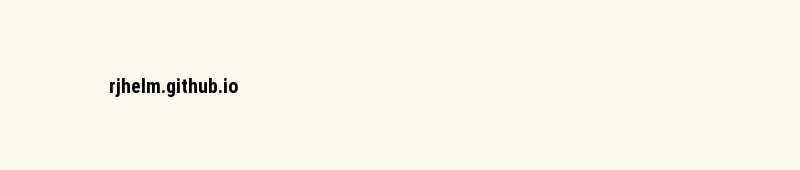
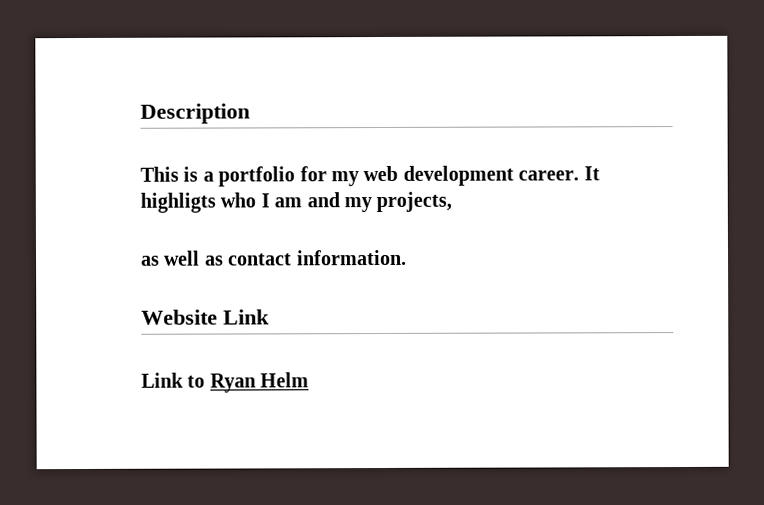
[109,78,238,97] rjhelm.github.io -> [140,103,250,124] [140,165,600,187] [140,191,453,213] [141,249,407,266] [141,309,270,325] [141,372,310,393] Description // This is a portfolio for my web development career. It highligts who I am and my projects, // as well as contact information. // Website Link // Link to Ryan Helm

